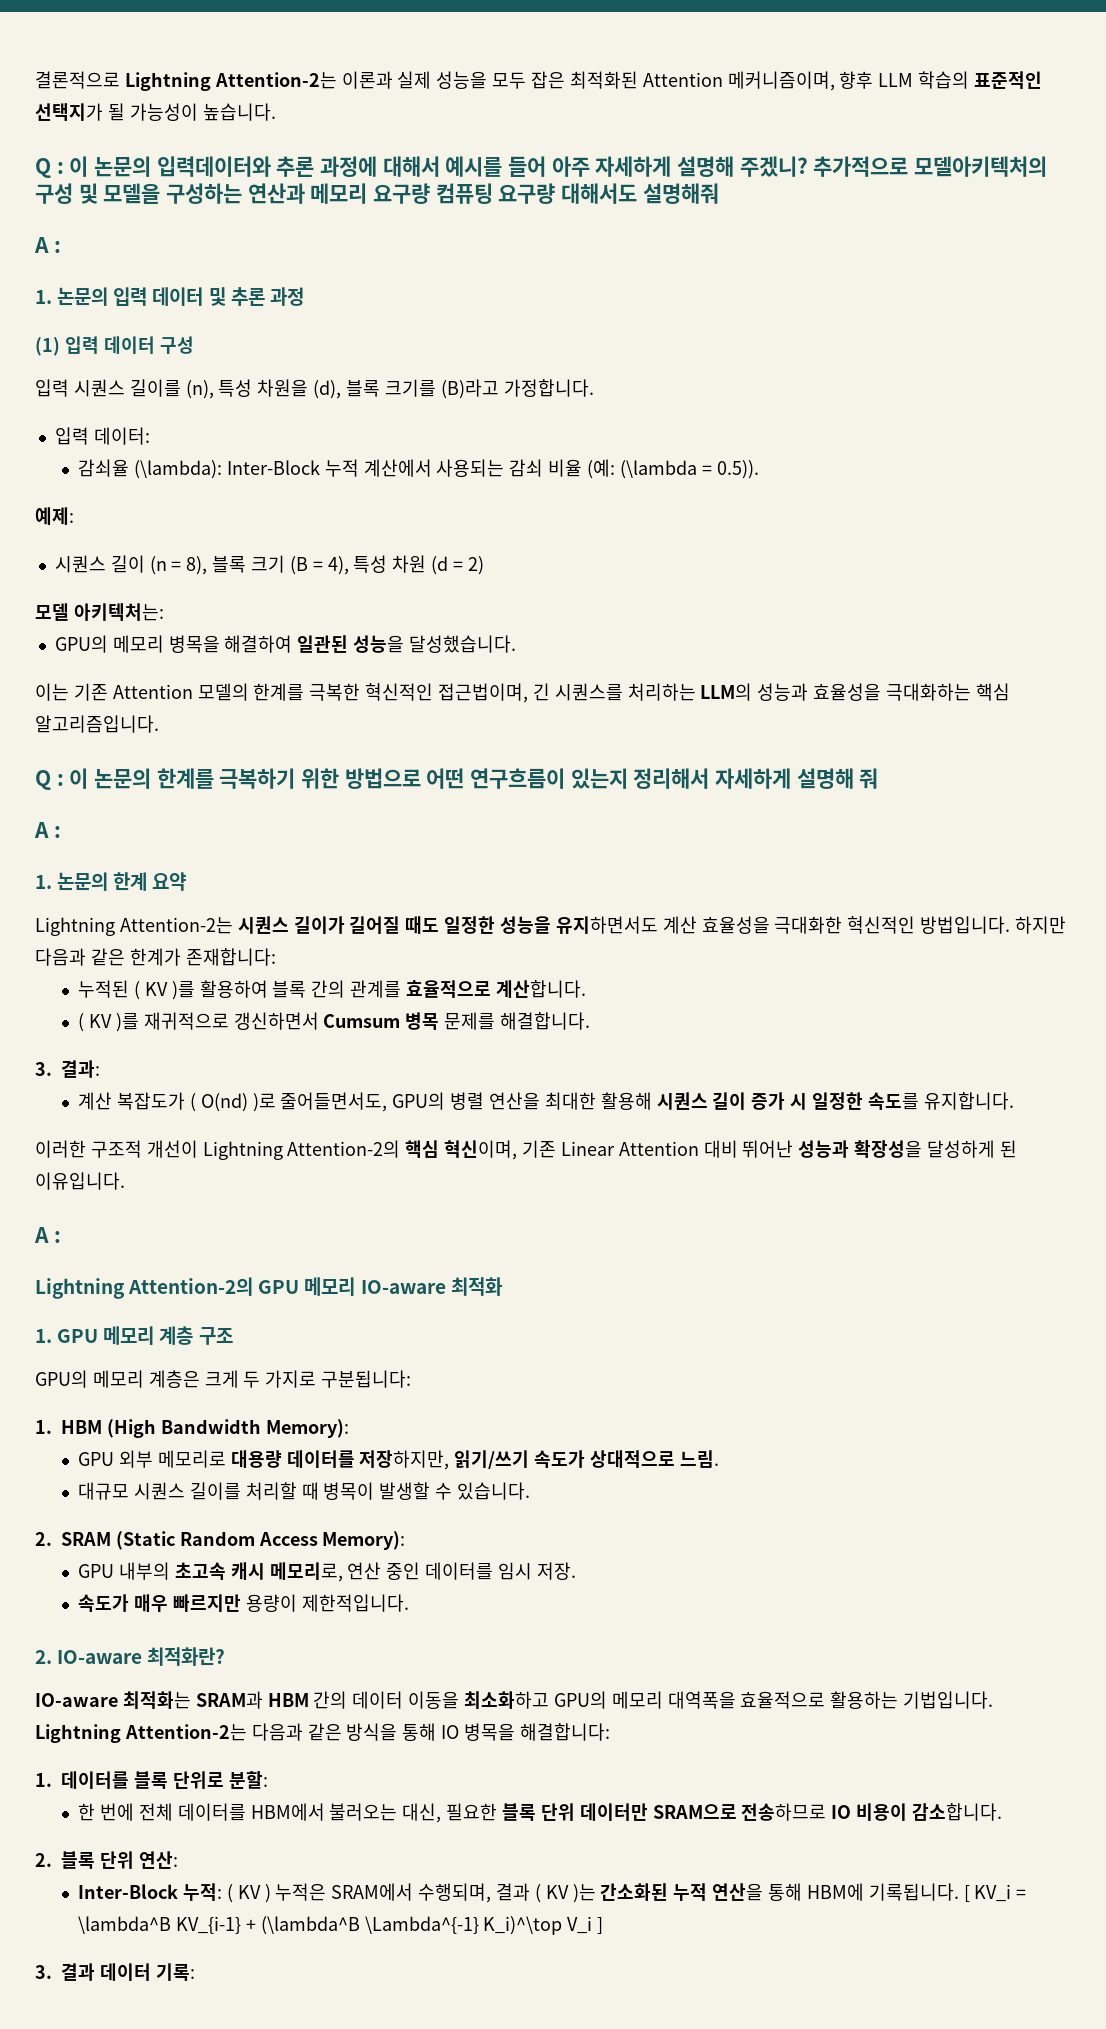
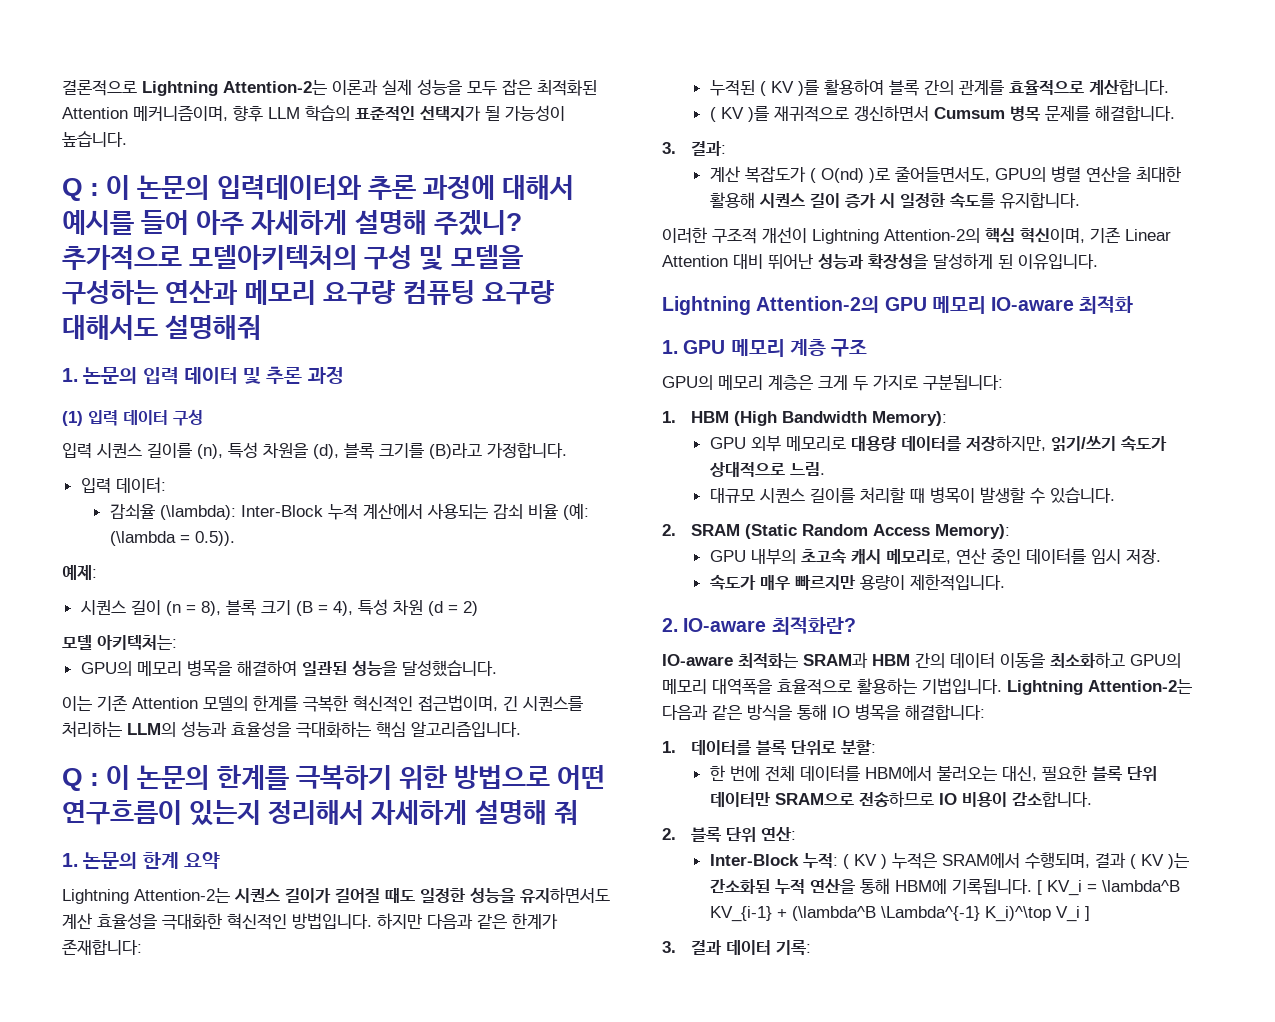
[34,237,61,253] // A : -> (262, 327) none
[34,822,61,838] // A : -> (578, 812) none
[34,1227,61,1243] // A : -> (1098, 262) none

